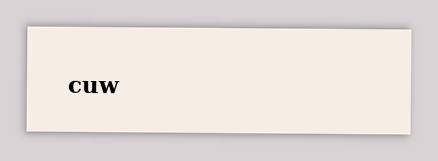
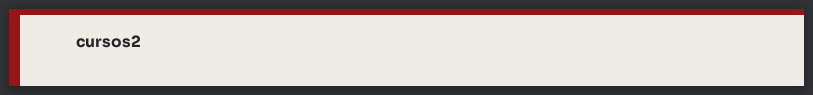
[67,80,120,94] cuw -> [76,35,141,48] cursos2

